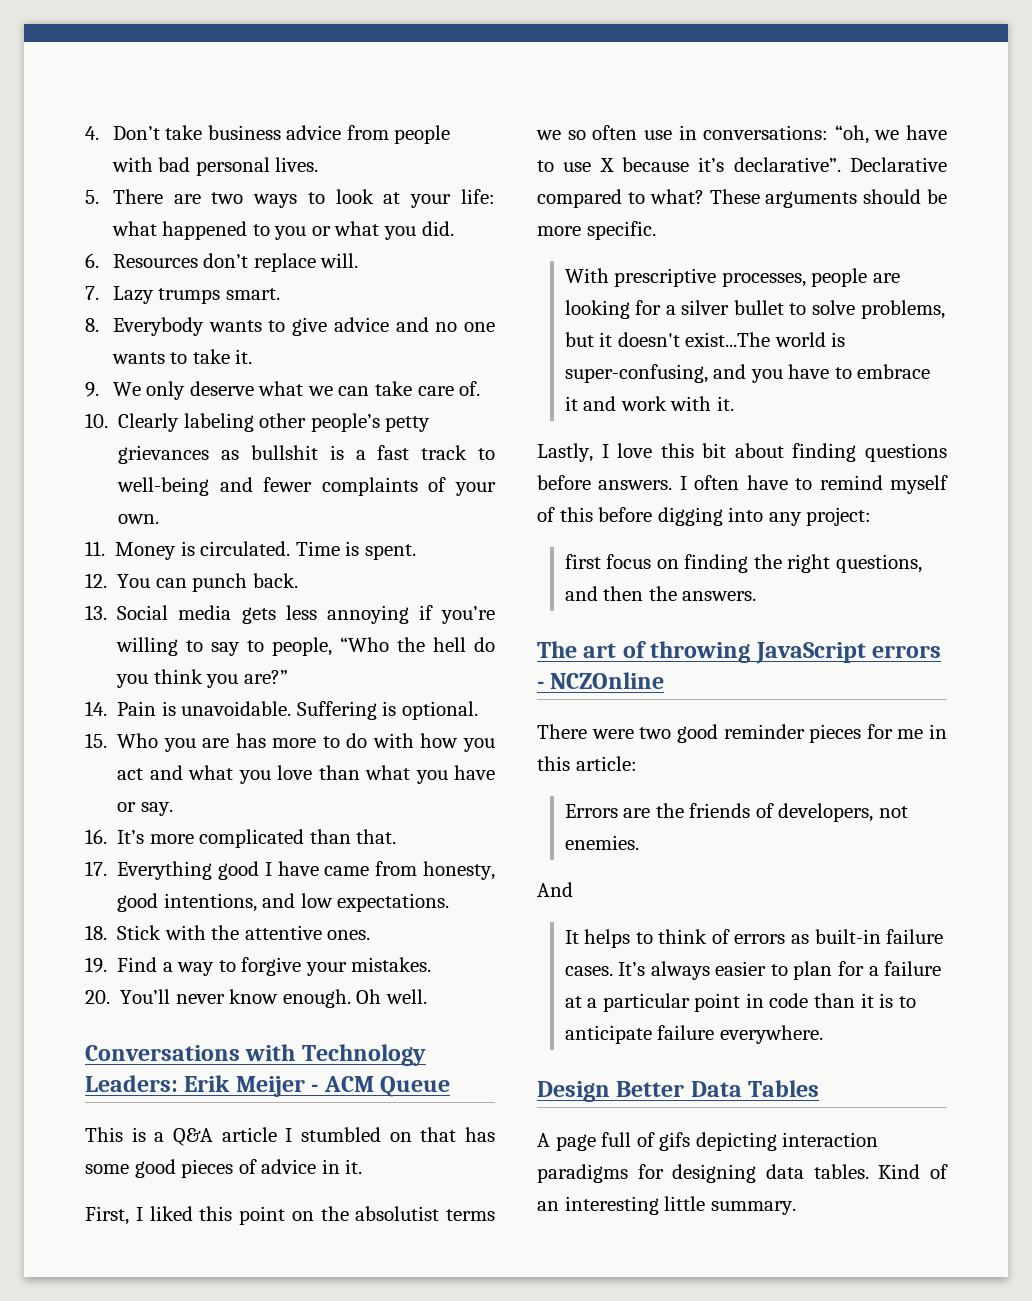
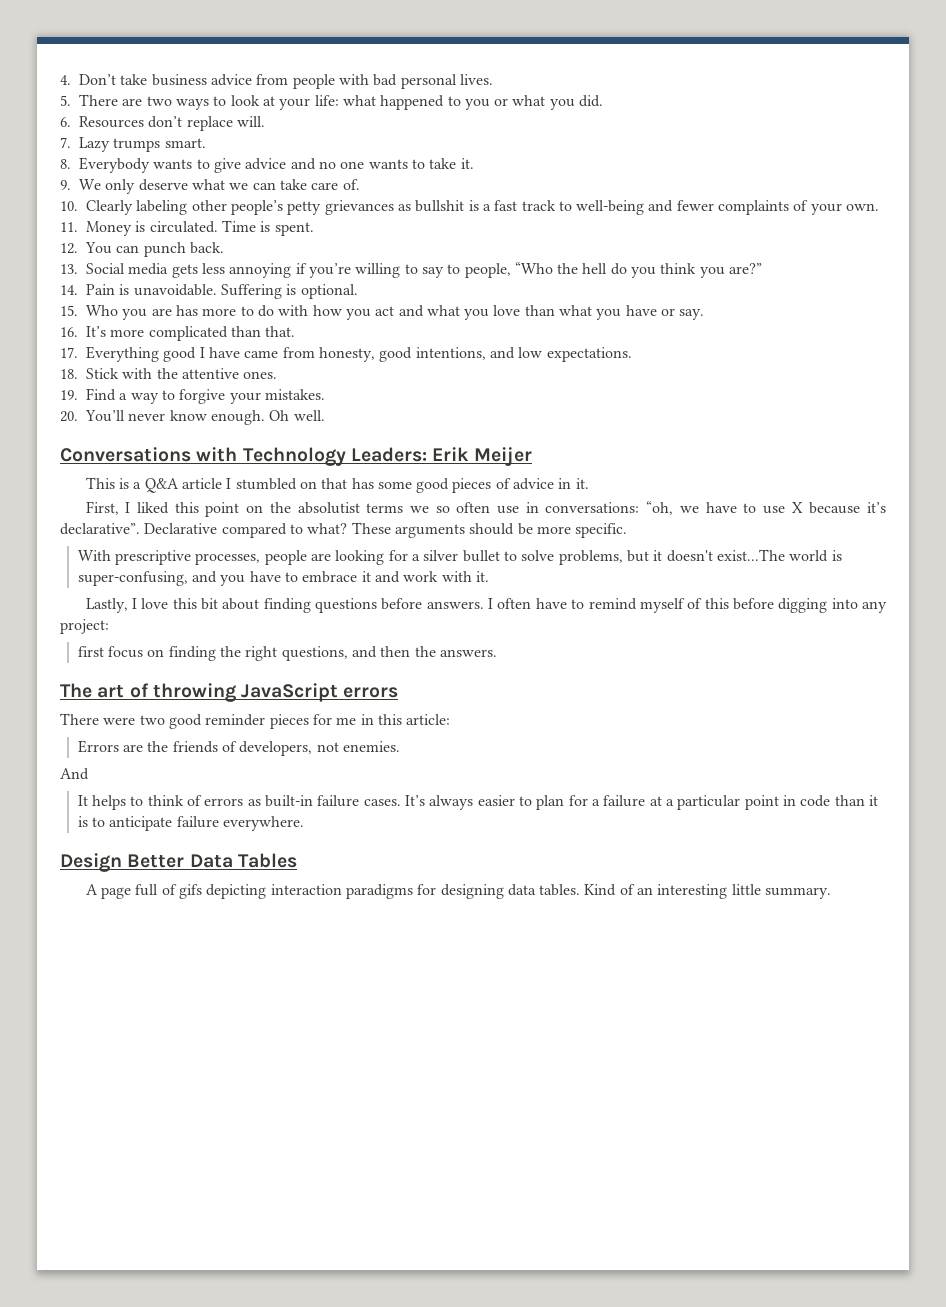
[311,1076,451,1097] - ACM Queue -> (533, 456) none
[537,672,665,689] - NCZOnline -> (399, 692) none

